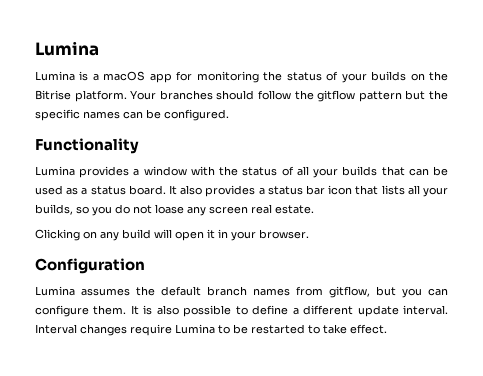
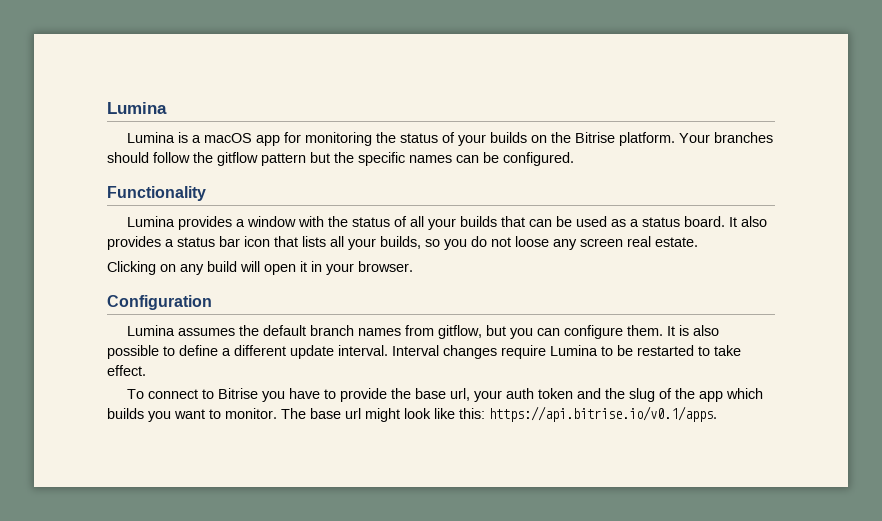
[155,204,184,214] loase -> [515,236,549,247] loose
(387, 329) none -> [127,388,764,402] [107,406,717,422] // To connect to Bitrise you have to provide the base url, your auth token and the slug of the app which builds you want to monitor. The base url might look like this: https://api.bitrise.io/v0.1/apps.

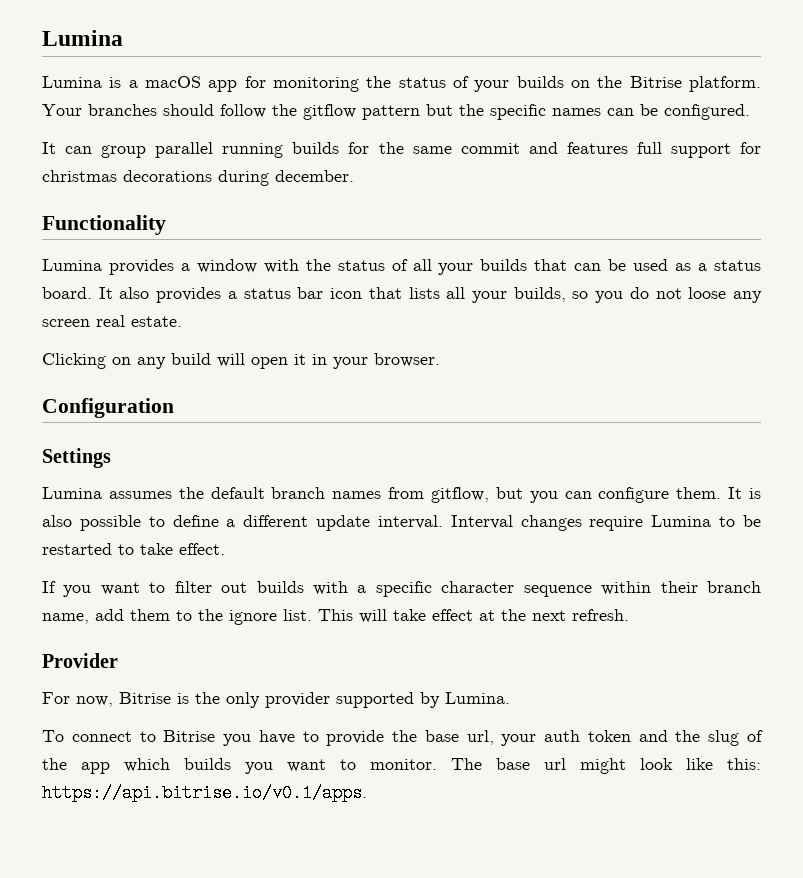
(574, 159) none -> [42,142,761,158] [42,170,354,186] // It can group parallel running builds for the same commit and features full support for christmas decorations during december.
(212, 302) none -> [42,448,111,468] // Settings
(146, 370) none -> [42,581,762,597] [42,609,629,625] [42,653,118,668] [42,692,510,708] // If you want to filter out builds with a specific character sequence within their branch name, add them to the ignore list. This will take effect at the next refresh. // Provider // For now, Bitrise is the only provider supported by Lumina.

